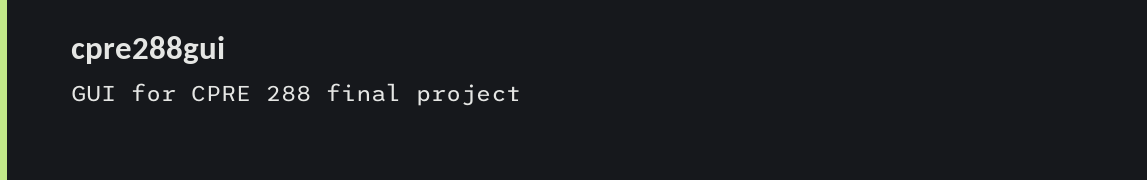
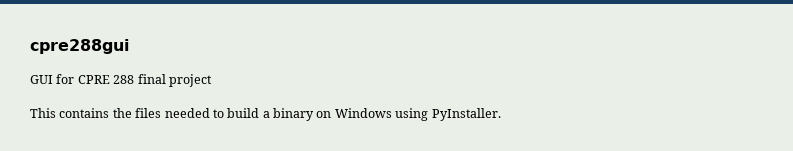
(521, 95) none -> [30,108,501,121] // This contains the files needed to build a binary on Windows using PyInstaller.

